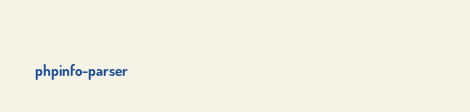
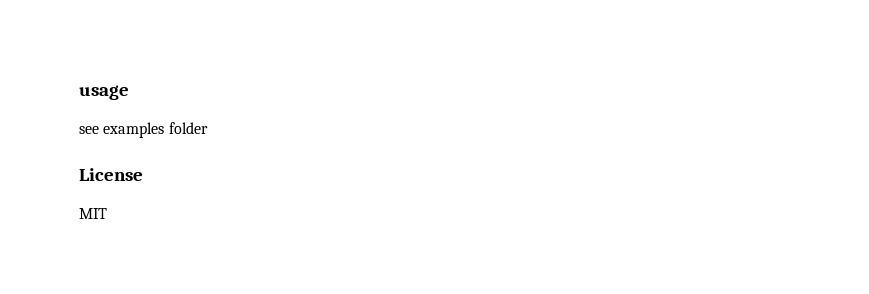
[35,64,128,80] phpinfo-parser -> [79,85,129,100] [79,122,208,138] [79,168,143,181] [79,208,107,219] usage // see examples folder // License // MIT

